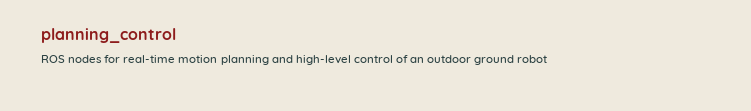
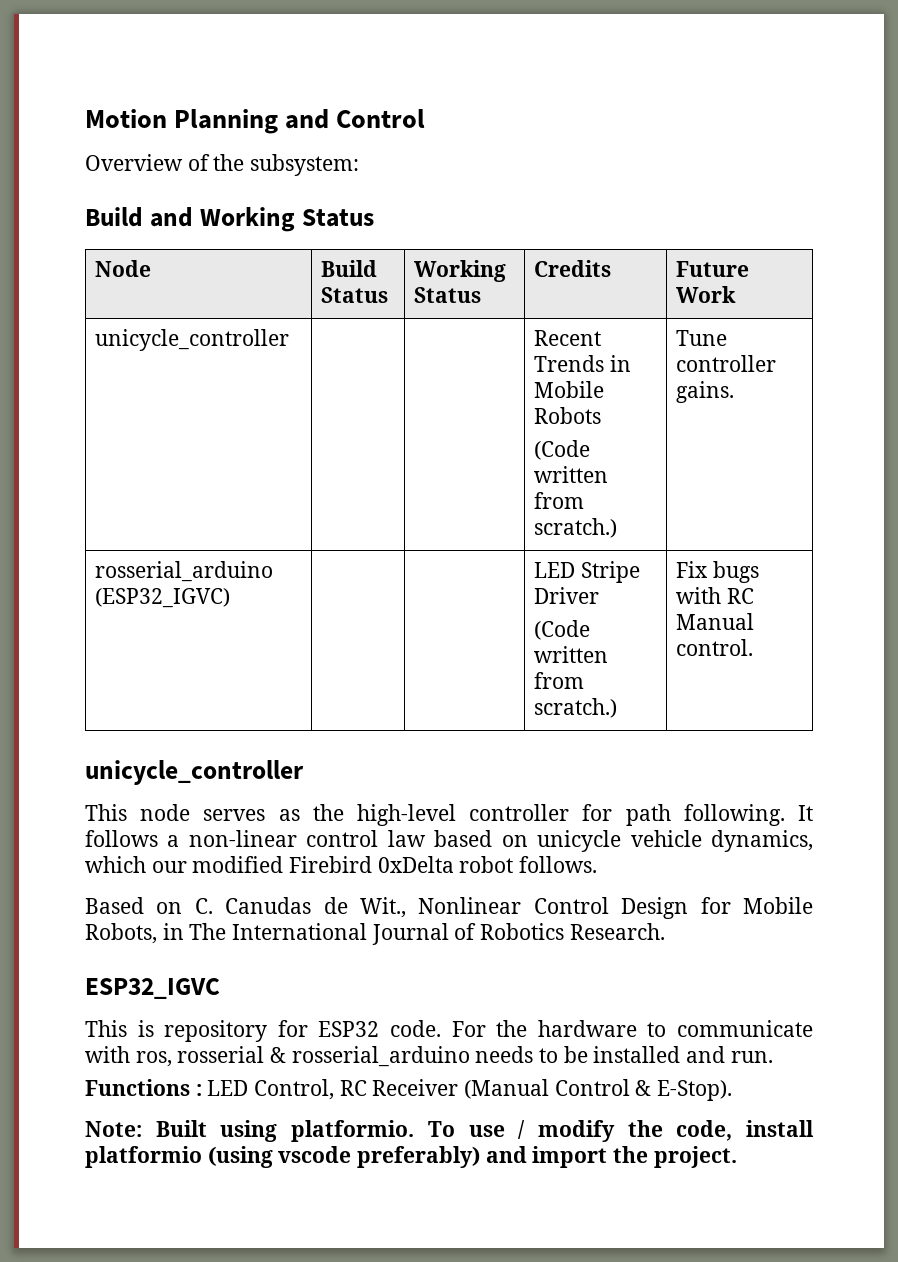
[41,28,176,43] [41,55,548,65] planning_control // ROS nodes for real-time motion planning and high-level control of an outdoor ground robot -> [85,109,426,134] [85,154,360,176] [85,207,374,232] [94,260,151,277] [320,260,377,277] [320,287,388,303] [413,260,506,282] [413,287,481,303] [533,260,611,277] [675,261,749,277] [675,286,736,303] [94,329,289,351] [533,330,601,346] [533,355,631,372] [533,381,604,398] [533,407,601,424] [533,440,590,460] [533,466,608,483] [533,492,584,509] [533,518,617,538] [675,330,727,346] [675,355,776,372] [675,381,734,403] [94,561,273,582] [94,588,230,608] [533,561,640,583] [533,587,599,604] [533,620,590,640] [533,646,608,663] [533,672,584,689] [533,698,617,718] [675,561,759,583] [675,587,754,604] [675,613,754,630] [675,639,753,656] [85,760,304,785] [85,804,813,826] [85,830,814,852] [85,856,598,873] [85,897,813,919] [85,923,665,945] [85,978,220,999] [85,1020,814,1042] [85,1046,773,1067] [85,1079,733,1101] [85,1120,814,1142] [85,1146,737,1168] Motion Planning and Control // Overview of the subsystem: // Build and Working Status // Node | Build Status | Working Status | Credits | Future Work // unicycle_controller | | | Recent Trends in Mobile Robots // (Code written from scratch.) | Tune controller gains. // rosserial_arduino (ESP32_IGVC) | | | LED Stripe Driver // (Code written from scratch.) | Fix bugs with RC Manual control. // unicycle_controller // This node serves as the high-level controller for path following. It follows a non-linear control law based on unicycle vehicle dynamics, which our modified Firebird 0xDelta robot follows. // Based on C. Canudas de Wit., Nonlinear Control Design for Mobile Robots, in The International Journal of Robotics Research. // ESP32_IGVC // This is repository for ESP32 code. For the hardware to communicate with ros, rosserial & rosserial_arduino needs to be installed and run. // Functions : LED Control, RC Receiver (Manual Control & E-Stop). // Note: Built using platformio. To use / modify the code, install platformio (using vscode preferably) and import the project.

